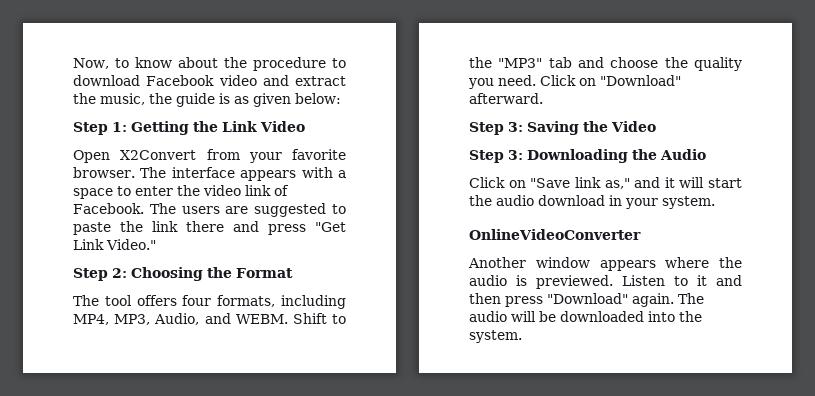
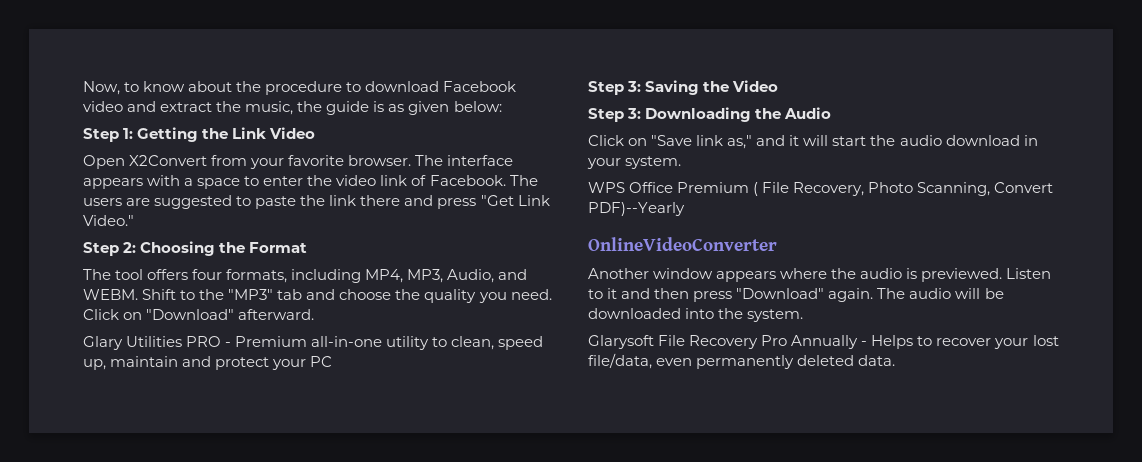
(543, 98) none -> [83,336,544,350] [83,356,333,370] // Glary Utilities PRO - Premium all-in-one utility to clean, speed up, maintain and protect your PC
(715, 202) none -> [588,182,1054,196] [588,202,685,216] // WPS Office Premium ( File Recovery, Photo Scanning, Convert PDF)--Yearly
(522, 336) none -> [588,335,1059,349] [588,353,896,369] // Glarysoft File Recovery Pro Annually - Helps to recover your lost file/data, even permanently deleted data.

